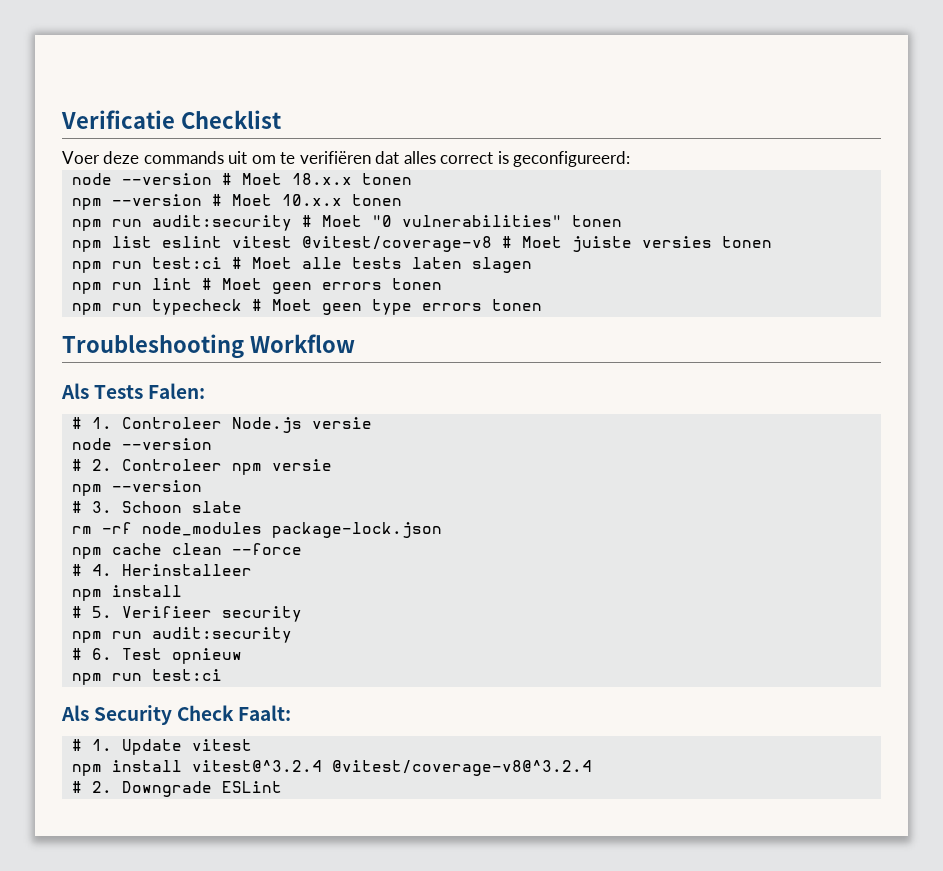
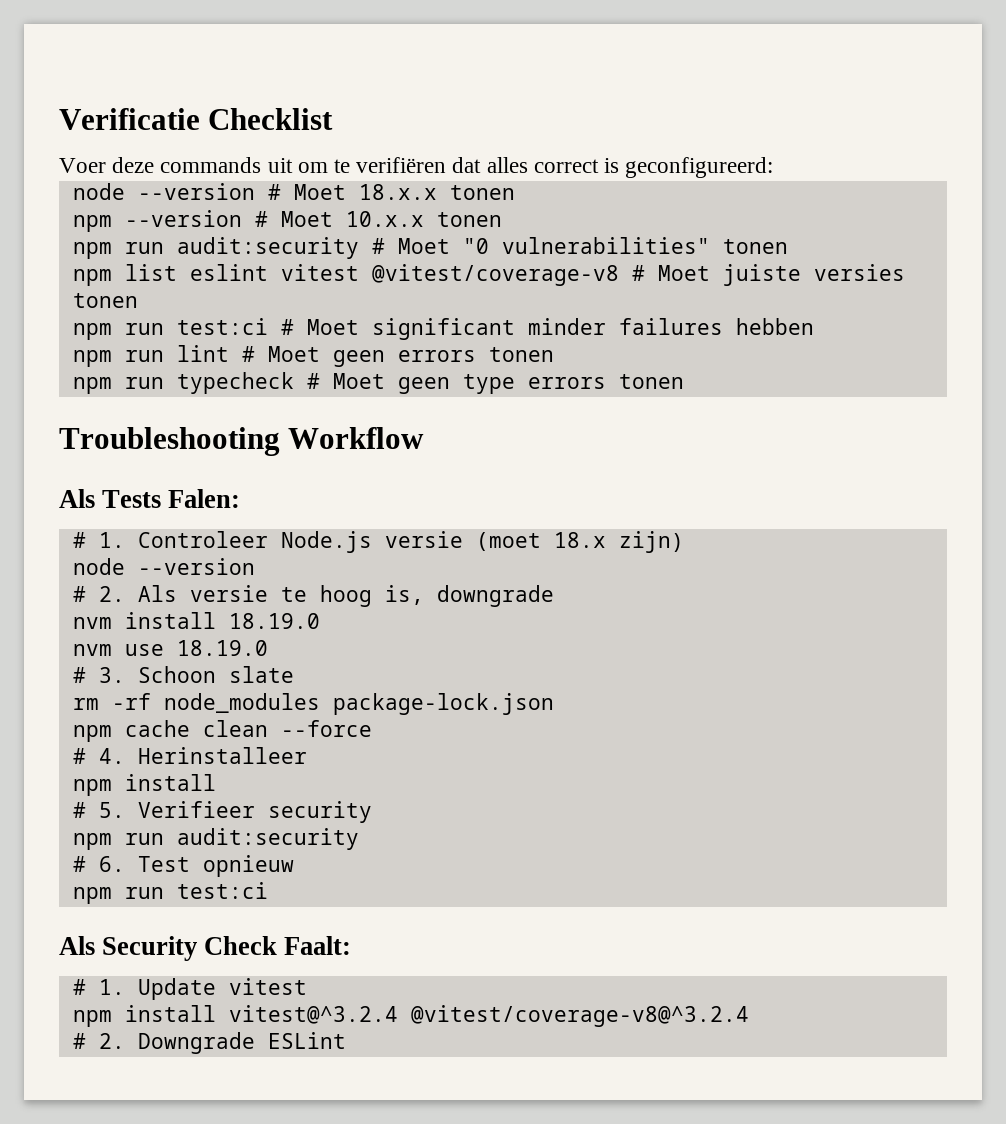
[301,257,532,273] alle tests laten slagen -> [371,318,814,340] significant minder failures hebben
(372, 423) none -> [475,531,684,553] (moet 18.x zijn)
[121,459,332,475] [71,480,202,496] Controleer npm versie // npm --version -> [137,585,554,607] [72,612,320,629] [72,640,268,656] Als versie te hoog is, downgrade // nvm install 18.19.0 // nvm use 18.19.0

